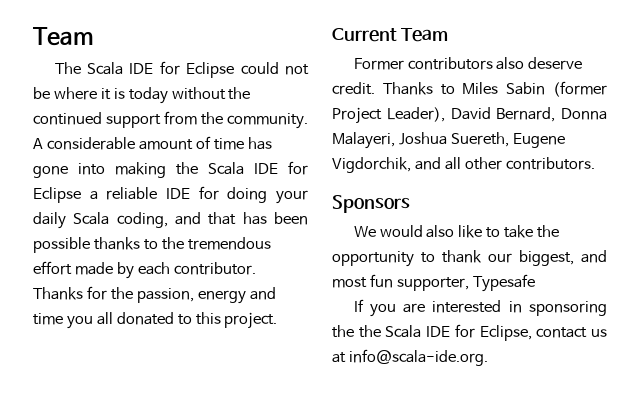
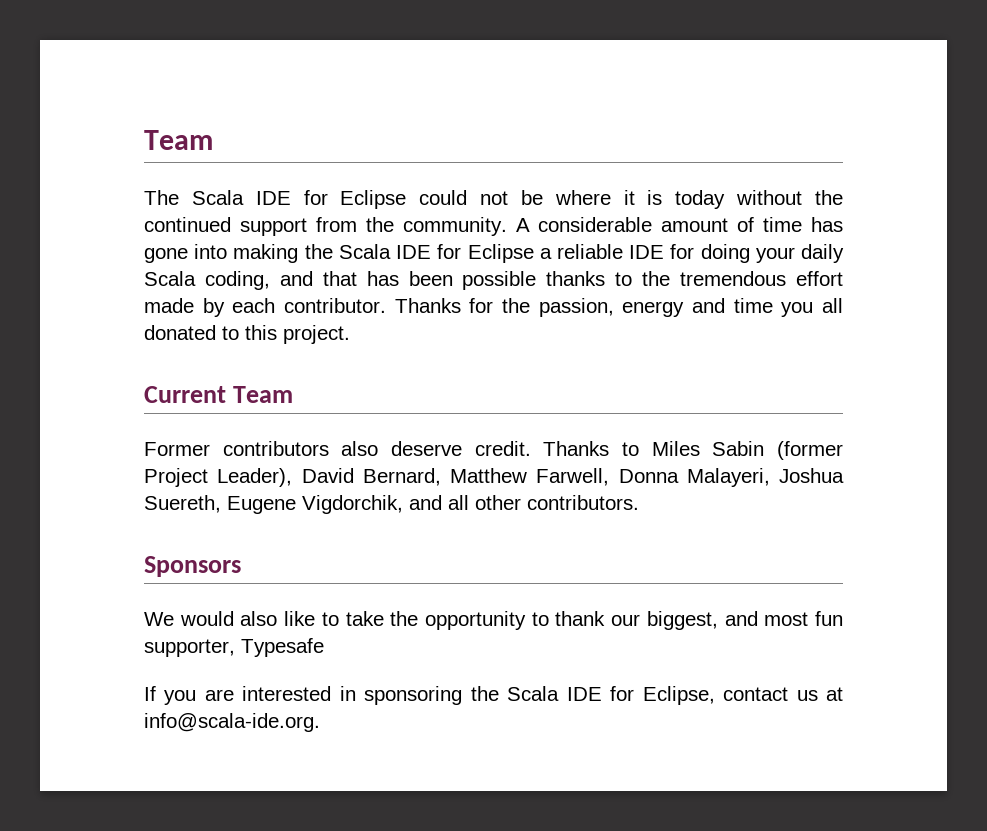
(556, 114) none -> [450,468,610,486] Matthew Farwell,
[358,325,381,338] the -> (499, 693) none

